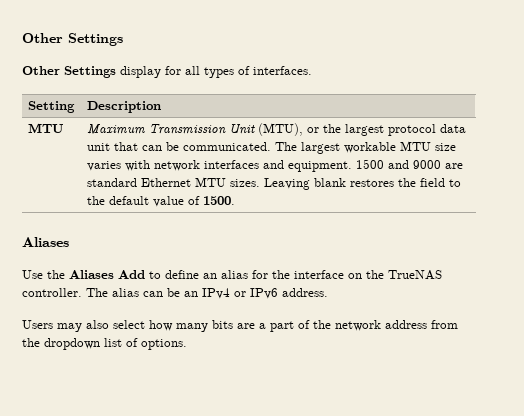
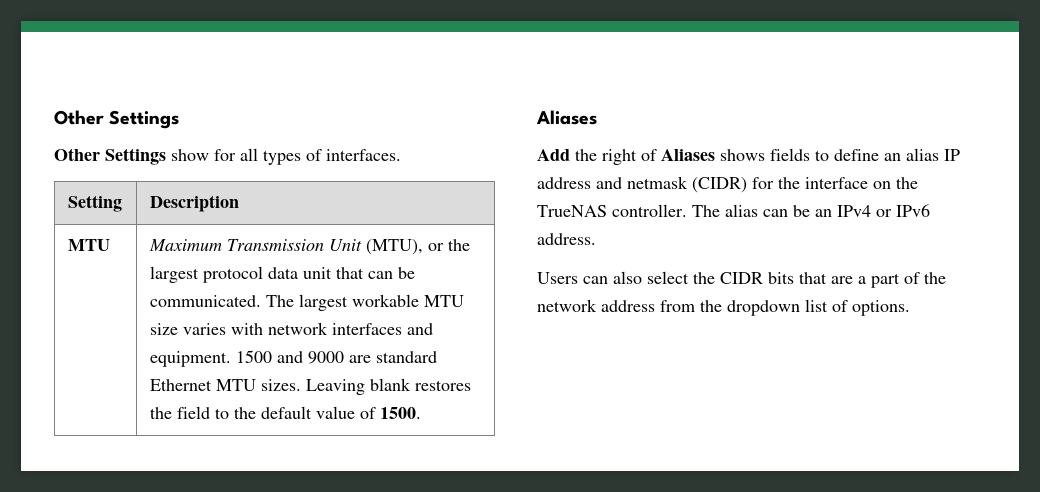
[120,66,161,78] display -> [171,149,209,161] show
[22,270,248,279] Use the Aliases Add to define an alias -> [537,148,960,165] [537,176,747,193] Add the right of Aliases shows fields to define an alias IP address and netmask (CIDR)
[57,323,82,332] may -> [583,276,608,284] can
[149,320,233,332] how many bits -> [693,272,827,284] the CIDR bits that

